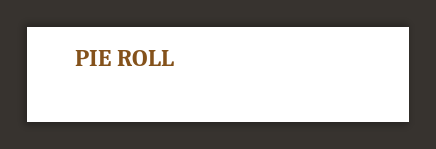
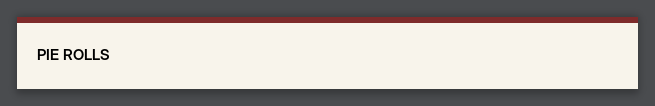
[117,50,175,66] ROLL -> [63,49,111,60] ROLLS

